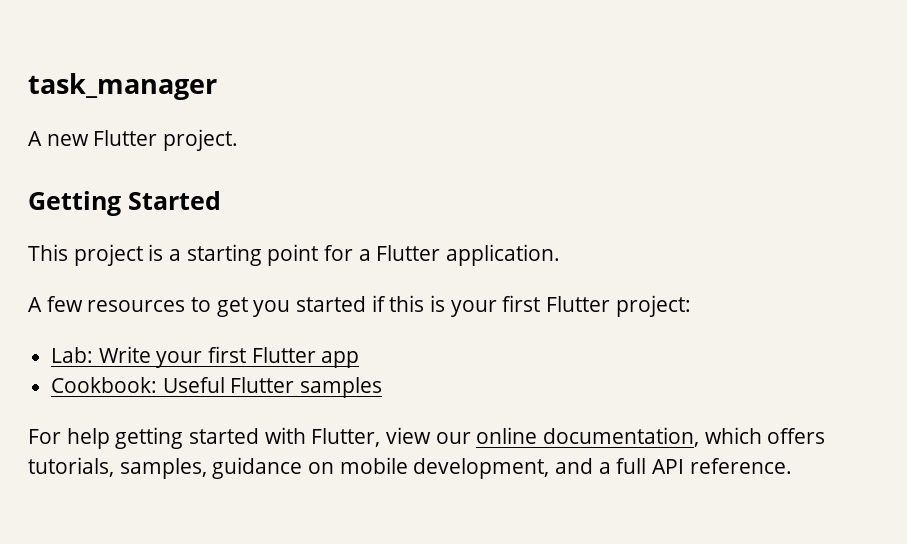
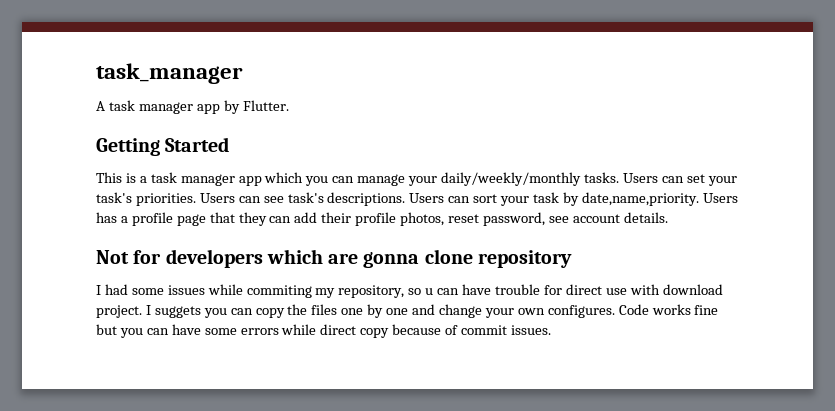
[46,129,239,151] new Flutter project. -> [108,100,289,114] task manager app by Flutter.
[73,244,143,266] project -> (122, 177) none
[186,244,561,266] [28,295,691,317] [51,346,360,368] [51,377,383,398] [28,427,826,449] [28,457,792,479] starting point for a Flutter application. // A few resources to get you started if this is your first Flutter project: // Lab: Write your first Flutter app // Cookbook: Useful Flutter samples // For help getting started with Flutter, view our online documentation, which offers tutorials, samples, guidance on mobile development, and a full API reference. -> [150,172,737,186] [96,192,738,206] [96,212,668,226] [96,249,572,268] [96,284,723,298] [96,304,719,318] [96,324,551,338] task manager app which you can manage your daily/weekly/monthly tasks. Users can set your task's priorities. Users can see task's descriptions. Users can sort your task by date,name,priority. Users has a profile page that they can add their profile photos, reset password, see account details. // Not for developers which are gonna clone repository // I had some issues while commiting my repository, so u can have trouble for direct use with download project. I suggets you can copy the files one by one and change your own configures. Code works fine but you can have some errors while direct copy because of commit issues.

